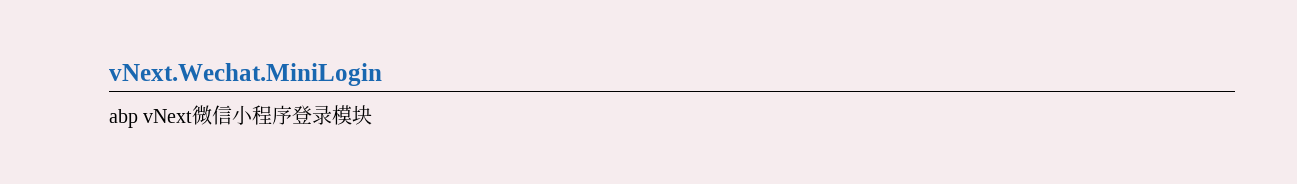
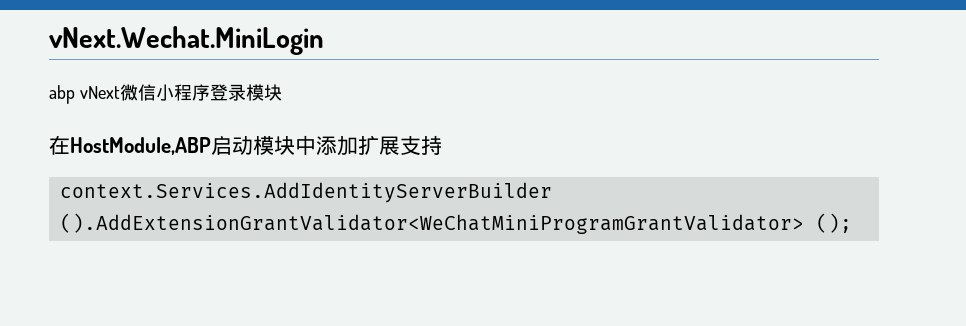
(373, 115) none -> [49,135,442,156] [59,182,552,203] [59,213,852,234] // 在HostModule,ABP启动模块中添加扩展支持 // context.Services.AddIdentityServerBuilder ().AddExtensionGrantValidator<WeChatMiniProgramGrantValidator> ();

